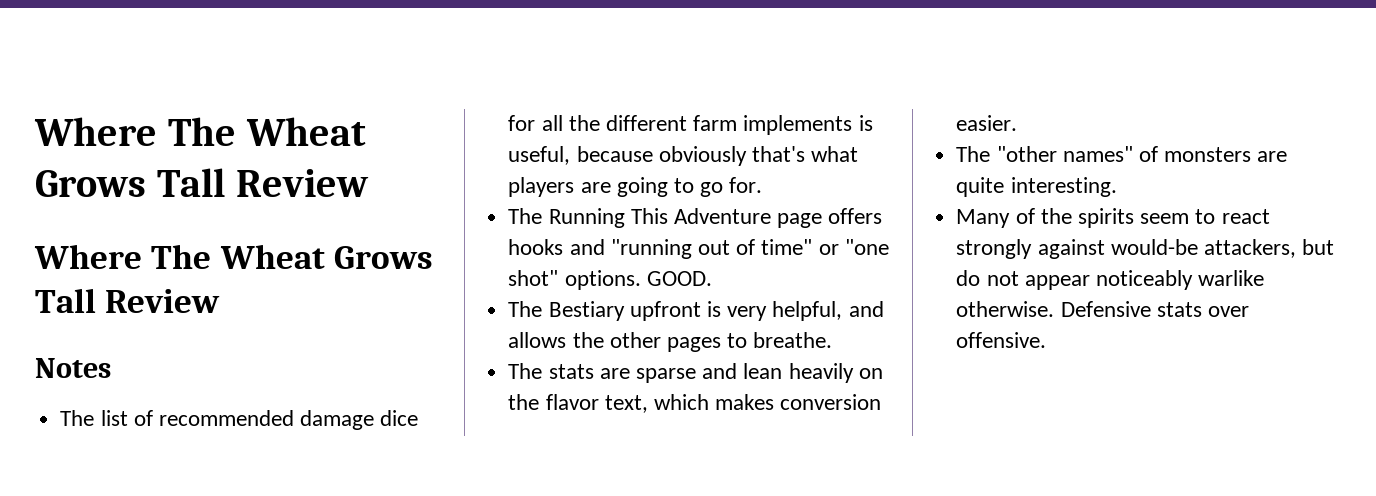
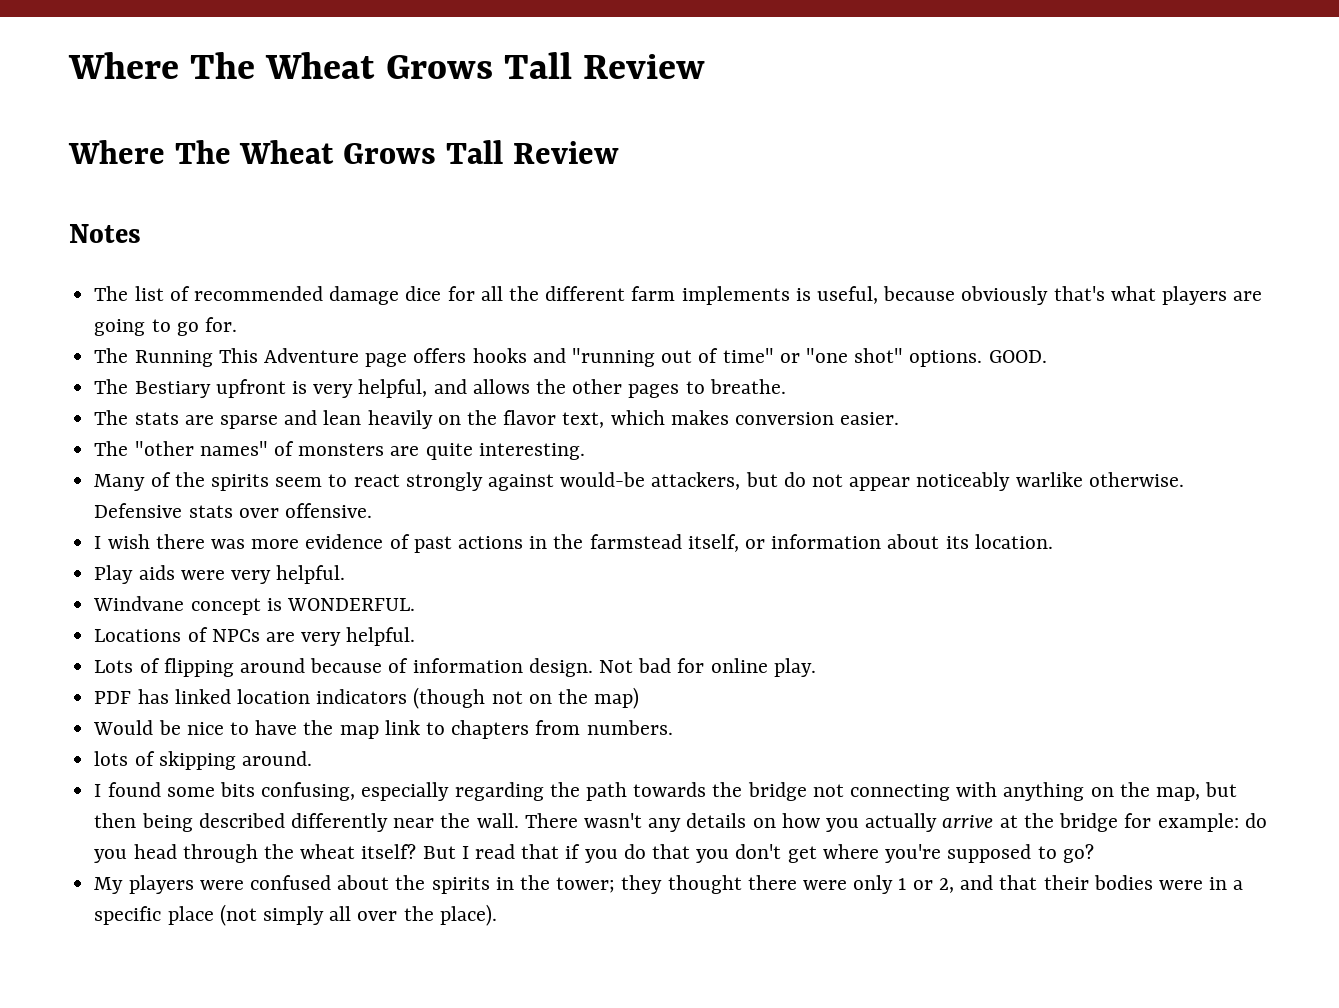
(1047, 340) none -> [94,534,1053,553] [94,565,346,584] [93,596,415,615] [94,627,416,646] [94,658,816,677] [94,687,640,709] [93,720,673,739] [94,751,312,770] [94,782,1238,801] [94,813,1267,832] [94,844,1094,863] [94,875,1244,894] [94,904,497,926] // I wish there was more evidence of past actions in the farmstead itself, or information about its location. // Play aids were very helpful. // Windvane concept is WONDERFUL. // Locations of NPCs are very helpful. // Lots of flipping around because of information design. Not bad for online play. // PDF has linked location indicators (though not on the map) // Would be nice to have the map link to chapters from numbers. // lots of skipping around. // I found some bits confusing, especially regarding the path towards the bridge not connecting with anything on the map, but then being described differently near the wall. There wasn't any details on how you actually arrive at the bridge for example: do you head through the wheat itself? But I read that if you do that you don't get where you're supposed to go? // My players were confused about the spirits in the tower; they thought there were only 1 or 2, and that their bodies were in a specific place (not simply all over the place).

